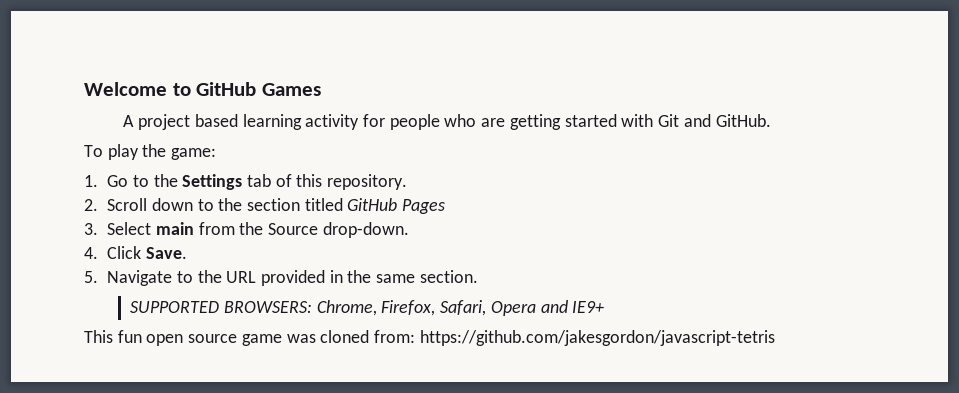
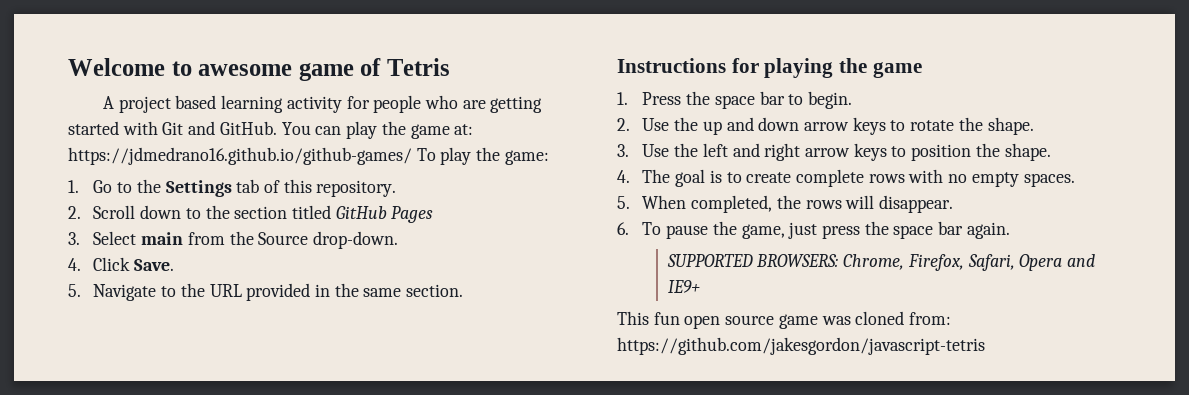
[196,82,321,96] GitHub Games -> [198,58,451,81] awesome game of Tetris
(771, 120) // -> [281,121,474,139] [68,147,412,165] You can play the game at: https://jdmedrano16.github.io/github-games/
(478, 276) none -> [617,58,922,78] [617,91,853,109] [617,117,1034,135] [617,143,1051,161] [617,169,1075,187] [617,195,954,213] [617,221,1010,239] // Instructions for playing the game // 1. Press the space bar to begin. // 2. Use the up and down arrow keys to rotate the shape. // 3. Use the left and right arrow keys to position the shape. // 4. The goal is to create complete rows with no empty spaces. // 5. When completed, the rows will disappear. // 6. To pause the game, just press the space bar again.

